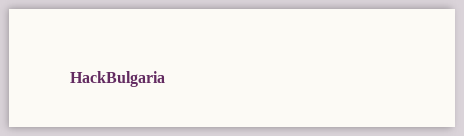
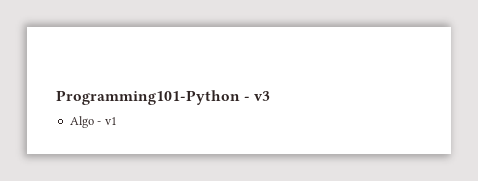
[70,71,165,87] HackBulgaria -> [56,90,271,105] [69,116,117,128] Programming101-Python - v3 // Algo - v1

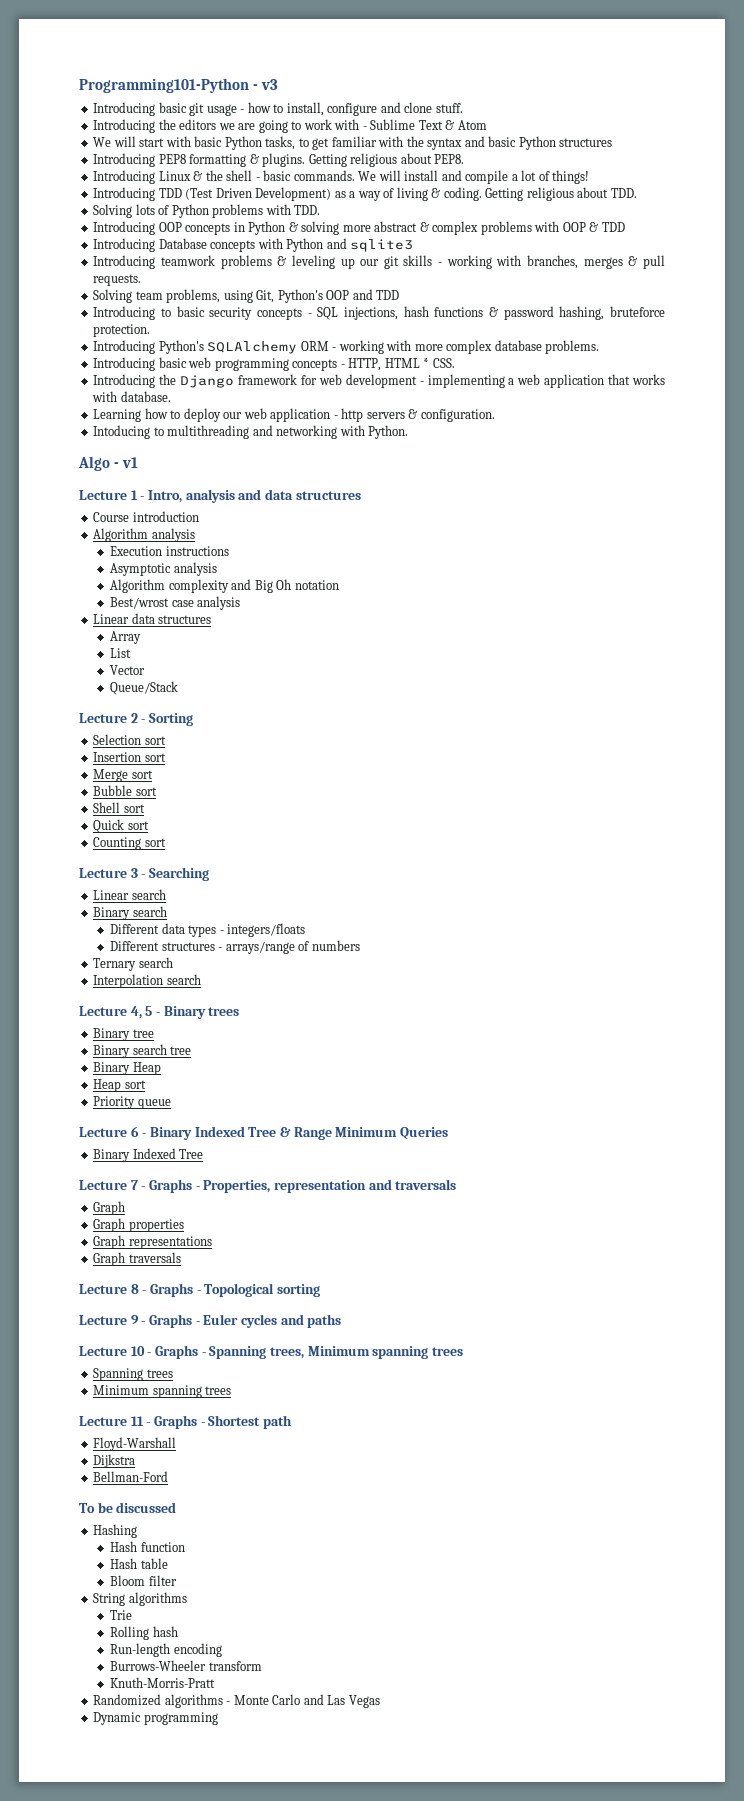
[69,116,117,128] Algo - v1 -> [93,102,463,116] [93,119,487,133] [93,136,613,150] [93,153,465,167] [93,170,590,184] [93,187,637,201] [93,204,321,218] [93,221,625,235] [93,238,414,252] [93,255,665,269] [93,274,142,286] [93,289,400,303] [93,306,665,320] [93,324,151,337] [93,340,600,354] [93,357,455,371] [93,374,665,388] [92,391,171,402] [93,408,495,422] [93,425,409,439] [78,456,139,471] [79,489,361,503] [93,511,199,522] [93,528,195,542] [109,546,229,556] [109,562,217,576] [109,579,339,593] [109,596,241,610] [93,613,212,624] [109,631,141,644] [109,648,131,658] [109,665,145,675] [109,681,178,695] [79,713,193,726] [93,734,166,745] [93,752,166,762] [93,769,153,782] [93,785,157,796] [93,802,145,813] [93,819,149,833] [93,837,166,850] [79,867,209,881] [93,889,166,900] [93,906,167,920] [109,923,306,937] [109,940,360,954] [93,957,173,971] [93,974,201,988] [79,1006,240,1019] [93,1028,154,1041] [93,1044,192,1058] [93,1062,161,1075] [93,1079,146,1092] [93,1096,171,1109] [79,1126,448,1140] [93,1148,204,1162] [79,1179,457,1193] [93,1201,126,1215] [93,1218,184,1232] [93,1235,212,1249] [93,1252,181,1266] [79,1283,320,1297] [79,1314,342,1328] [79,1345,463,1359] [93,1368,173,1381] [93,1385,232,1398] [79,1415,292,1429] [93,1437,177,1451] [93,1454,136,1468] [93,1471,169,1482] [79,1502,177,1513] [93,1524,138,1538] [109,1541,185,1552] [109,1558,168,1569] [109,1575,177,1586] [93,1592,187,1606] [109,1610,132,1620] [109,1626,178,1640] [109,1643,222,1657] [109,1660,262,1671] [109,1677,215,1688] [93,1694,380,1708] [93,1712,218,1725] Introducing basic git usage - how to install, configure and clone stuff. // Introducing the editors we are going to work with - Sublime Text & Atom // We will start with basic Python tasks, to get familiar with the syntax and basic Python structures // Introducing PEP8 formatting & plugins. Getting religious about PEP8. // Introducing Linux & the shell - basic commands. We will install and compile a lot of things! // Introducing TDD (Test Driven Development) as a way of living & coding. Getting religious about TDD. // Solving lots of Python problems with TDD. // Introducing OOP concepts in Python & solving more abstract & complex problems with OOP & TDD // Introducing Database concepts with Python and sqlite3 // Introducing teamwork problems & leveling up our git skills - working with branches, merges & pull requests. // Solving team problems, using Git, Python's OOP and TDD // Introducing to basic security concepts - SQL injections, hash functions & password hashing, bruteforce protection. // Introducing Python's SQLAlchemy ORM - working with more complex database problems. // Introducing basic web programming concepts - HTTP, HTML * CSS. // Introducing the Django framework for web development - implementing a web application that works with database. // Learning how to deploy our web application - http servers & configuration. // Intoducing to multithreading and networking with Python. // Algo - v1 // Lecture 1 - Intro, analysis and data structures // Course introduction // Algorithm analysis // Execution instructions // Asymptotic analysis // Algorithm complexity and Big Oh notation // Best/wrost case analysis // Linear data structures // Array // List // Vector // Queue/Stack // Lecture 2 - Sorting // Selection sort // Insertion sort // Merge sort // Bubble sort // Shell sort // Quick sort // Counting sort // Lecture 3 - Searching // Linear search // Binary search // Different data types - integers/floats // Different structures - arrays/range of numbers // Ternary search // Interpolation search // Lecture 4, 5 - Binary trees // Binary tree // Binary search tree // Binary Heap // Heap sort // Priority queue // Lecture 6 - Binary Indexed Tree & Range Minimum Queries // Binary Indexed Tree // Lecture 7 - Graphs - Properties, representation and traversals // Graph // Graph properties // Graph representations // Graph traversals // Lecture 8 - Graphs - Topological sorting // Lecture 9 - Graphs - Euler cycles and paths // Lecture 10 - Graphs - Spanning trees, Minimum spanning trees // Spanning trees // Minimum spanning trees // Lecture 11 - Graphs - Shortest path // Floyd-Warshall // Dijkstra // Bellman-Ford // To be discussed // Hashing // Hash function // Hash table // Bloom filter // String algorithms // Trie // Rolling hash // Run-length encoding // Burrows-Wheeler transform // Knuth-Morris-Pratt // Randomized algorithms - Monte Carlo and Las Vegas // Dynamic programming

